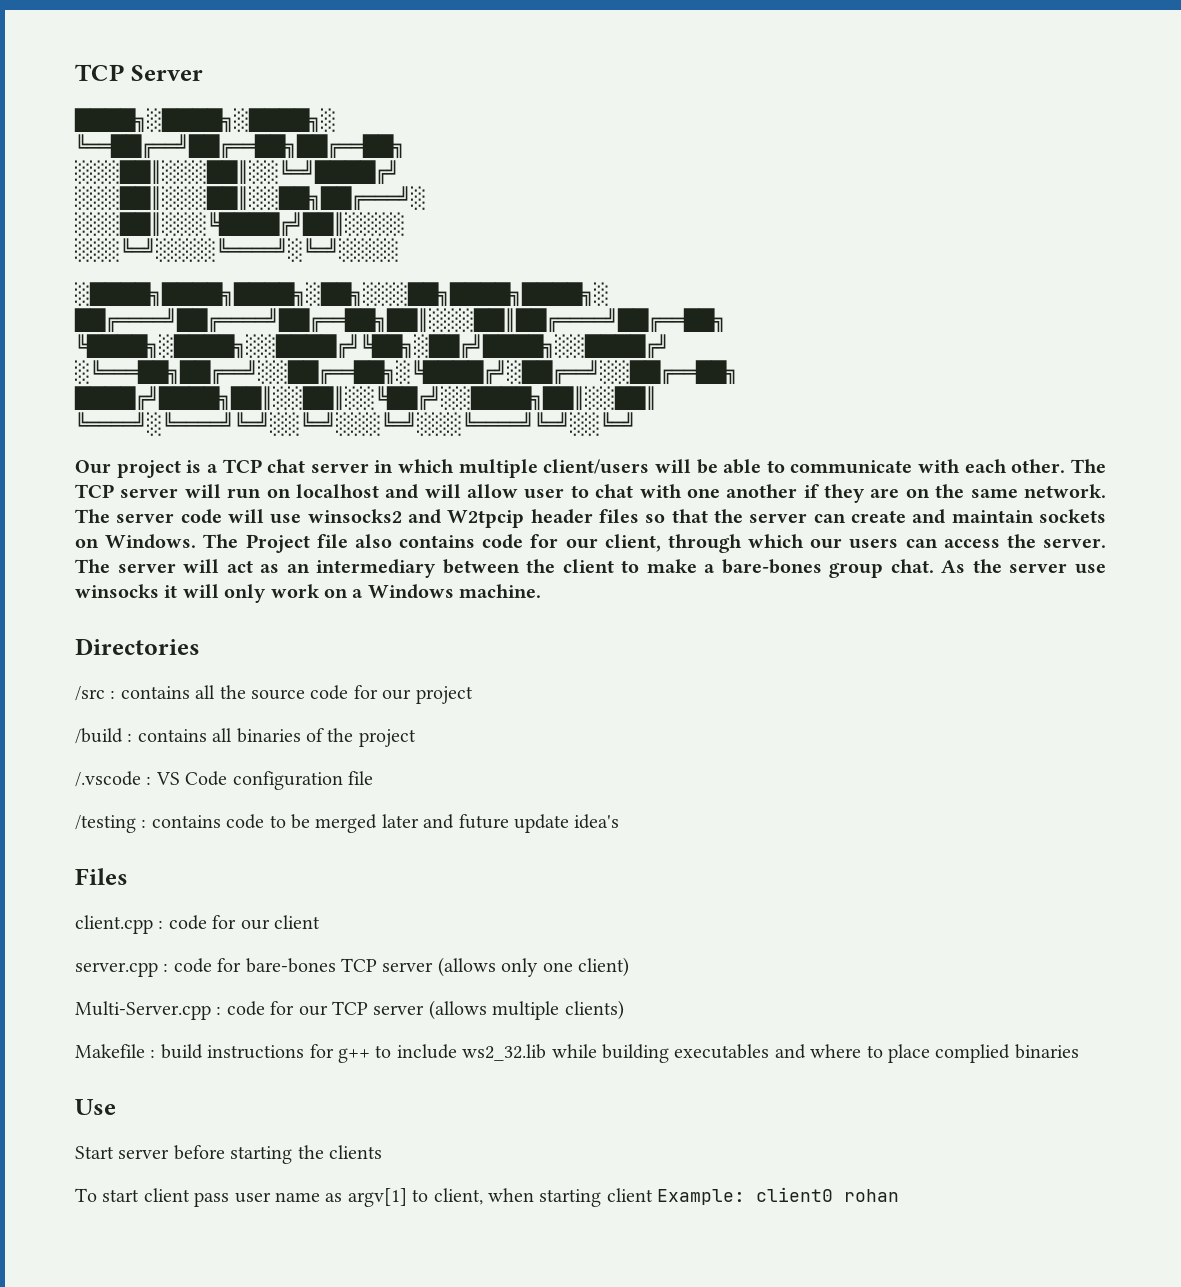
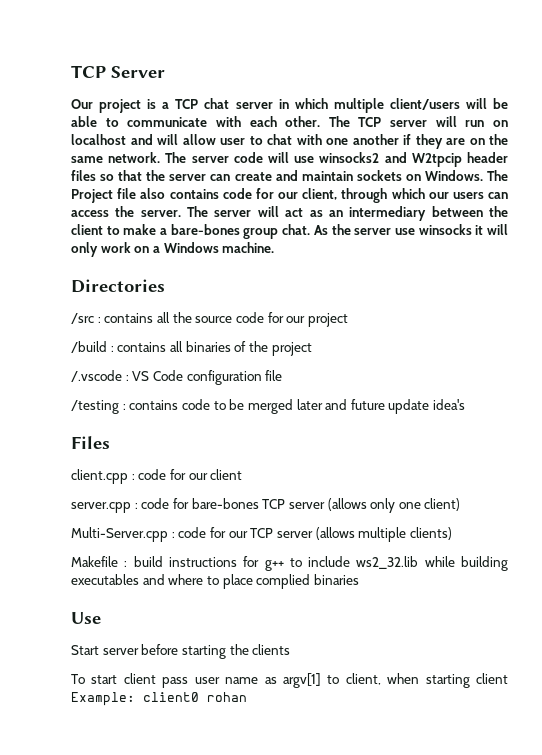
[74,108,336,132] [75,134,405,158] [75,160,399,184] [75,186,426,210] [75,212,405,236] [75,238,399,262] [75,282,609,306] [74,308,726,332] [75,334,669,358] [75,360,738,384] [74,386,657,410] [75,412,636,436] // ████╗░████╗░████╗░ // ╚══██╔══╝██╔══██╗██╔══██╗ // ░░░██║░░░██║░░╚═╝████╔╝ // ░░░██║░░░██║░░██╗██╔═══╝░ // ░░░██║░░░╚████╔╝██║░░░░ // ░░░╚═╝░░░░╚════╝░╚═╝░░░░ // ░████╗████╗████╗░██╗░░░██╗████╗████╗░ ██╔════╝██╔════╝██╔══██╗██║░░░██║██╔════╝██╔══██╗ ╚████╗░████╗░░████╔╝╚██╗░██╔╝████╗░░████╔╝ ░╚═══██╗██╔══╝░░██╔══██╗░╚████╔╝░██╔══╝░░██╔══██╗ ████╔╝████╗██║░░██║░░╚██╔╝░░████╗██║░░██║ ╚════╝░╚════╝╚═╝░░╚═╝░░░╚═╝░░░╚════╝╚═╝░░╚═╝ -> (165, 72) none

